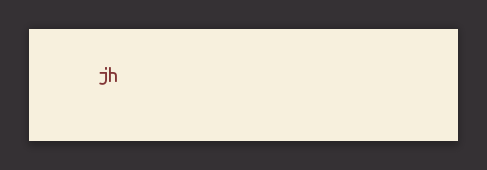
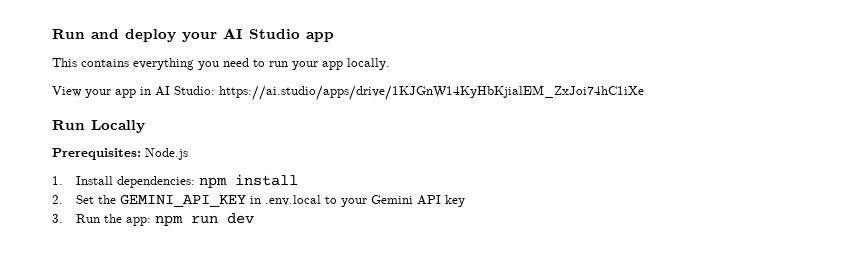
[98,67,118,85] jh -> [52,28,334,42] [52,58,390,70] [52,85,644,101] [52,120,145,133] [52,148,188,160] [52,174,298,188] [52,194,465,207] [52,213,254,226] Run and deploy your AI Studio app // This contains everything you need to run your app locally. // View your app in AI Studio: https://ai.studio/apps/drive/1KJGnW14KyHbKjialEM_ZxJoi74hC1iXe // Run Locally // Prerequisites: Node.js // 1. Install dependencies: npm install // 2. Set the GEMINI_API_KEY in .env.local to your Gemini API key // 3. Run the app: npm run dev

